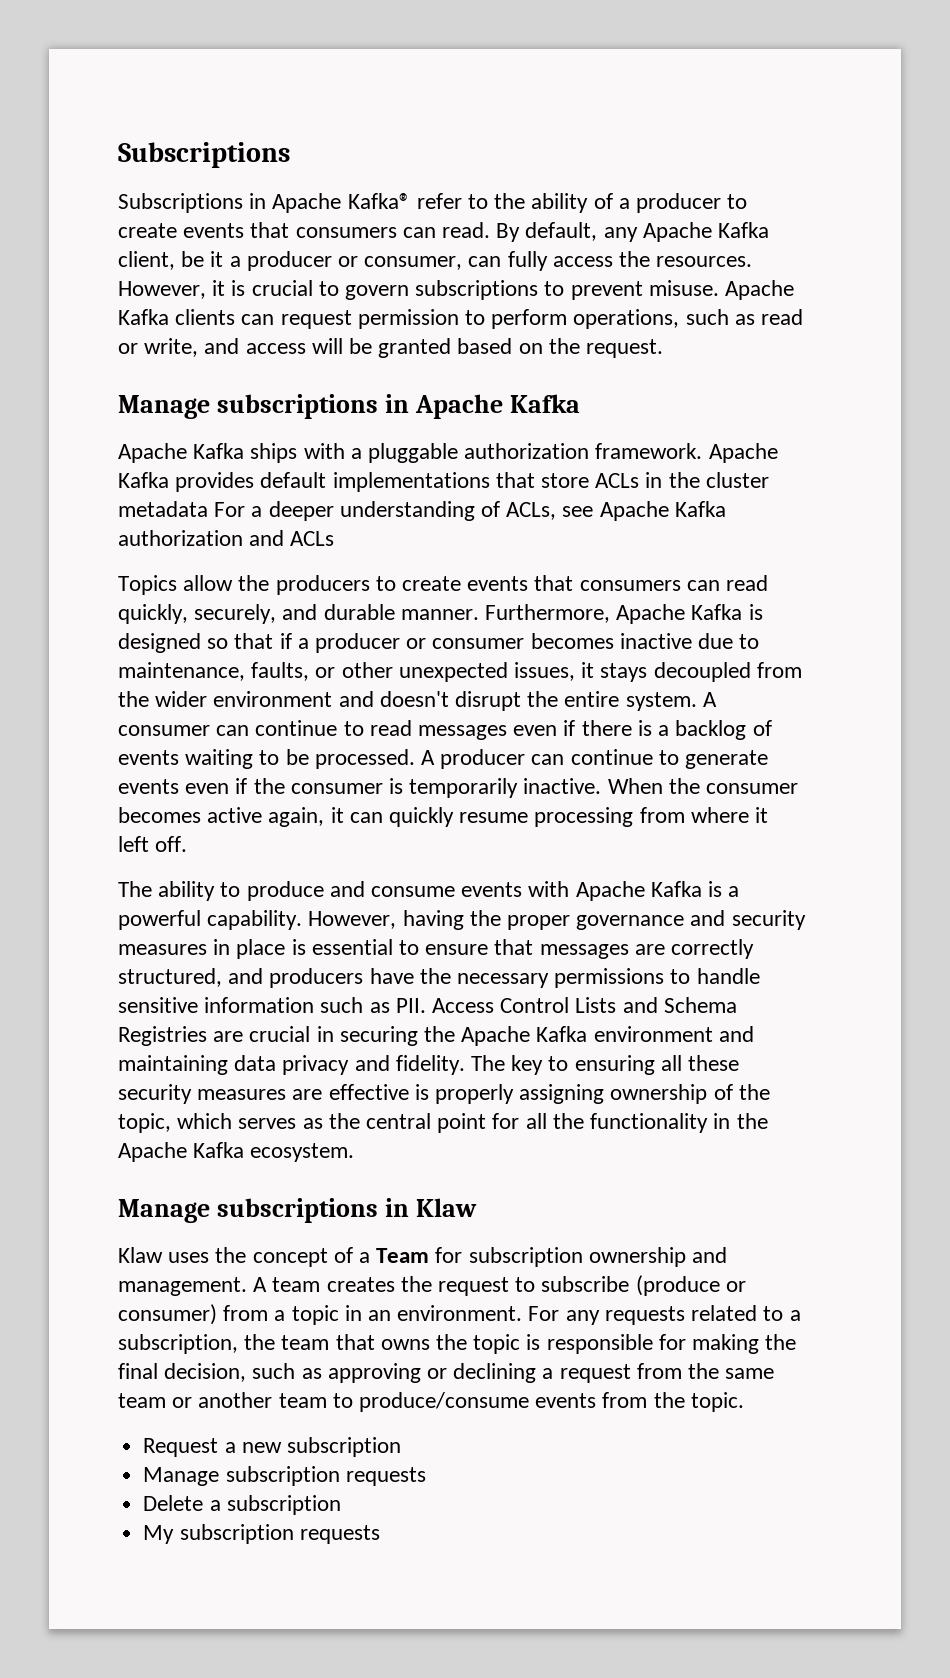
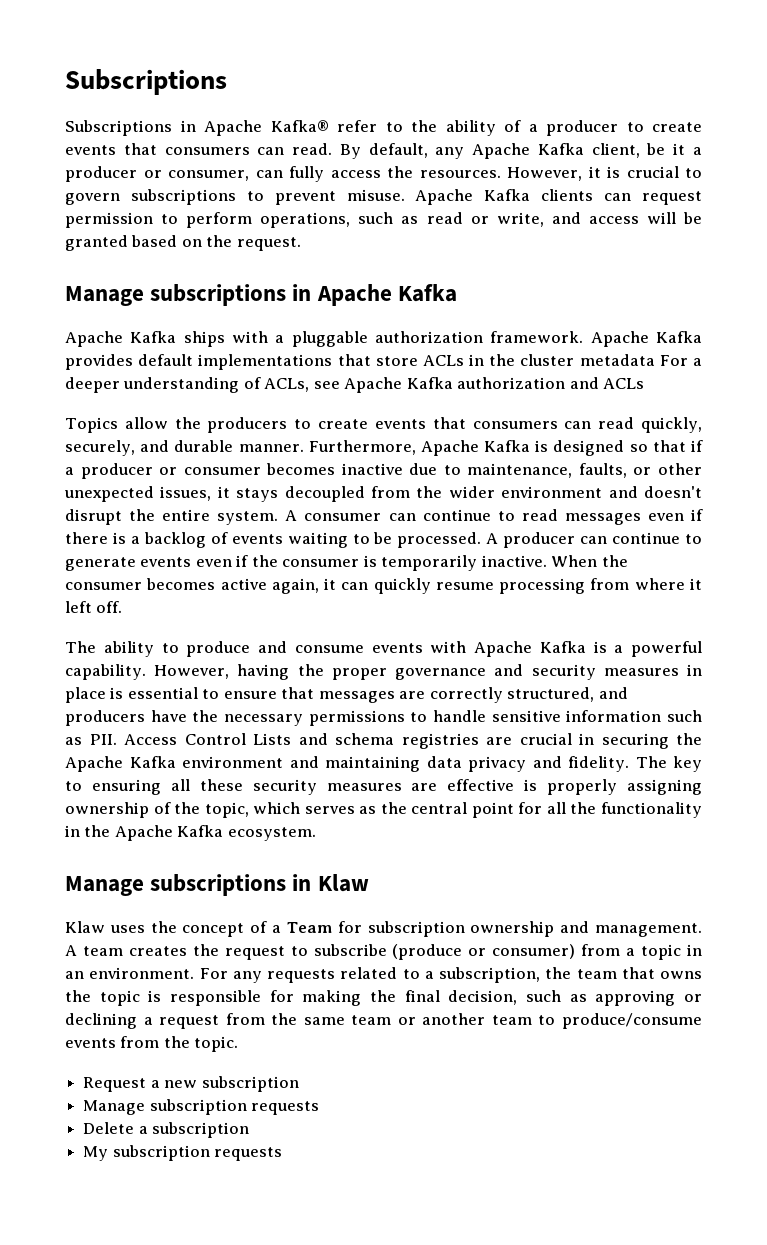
[663,997,737,1013] [118,1026,207,1046] Schema Registries -> [335,733,479,749] schema registries

